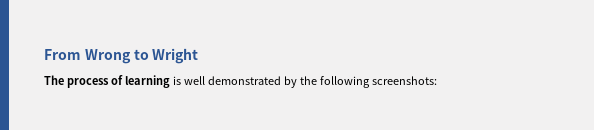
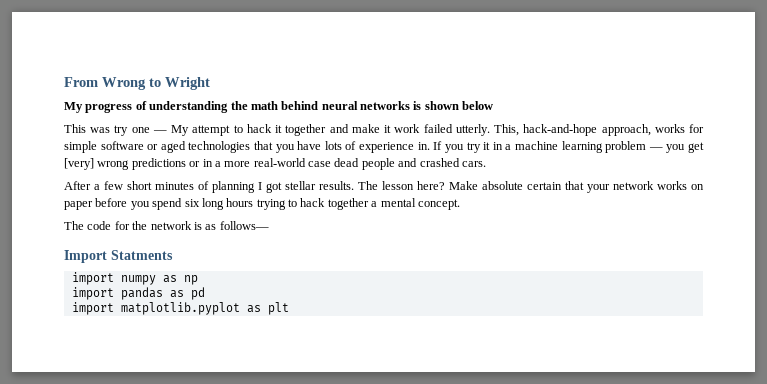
[44,75,437,88] The process of learning is well demonstrated by the following screenshots: -> [64,101,494,113] [64,124,704,136] [64,141,705,153] [64,158,486,170] [64,181,704,193] [64,198,460,210] [64,221,269,230] [64,250,173,263] [71,272,198,285] [71,287,205,300] [71,302,289,315] My progress of understanding the math behind neural networks is shown below // This was try one — My attempt to hack it together and make it work failed utterly. This, hack-and-hope approach, works for simple software or aged technologies that you have lots of experience in. If you try it in a machine learning problem — you get [very] wrong predictions or in a more real-world case dead people and crashed cars. // After a few short minutes of planning I got stellar results. The lesson here? Make absolute certain that your network works on paper before you spend six long hours trying to hack together a mental concept. // The code for the network is as follows— // Import Statments // import numpy as np // import pandas as pd // import matplotlib.pyplot as plt

